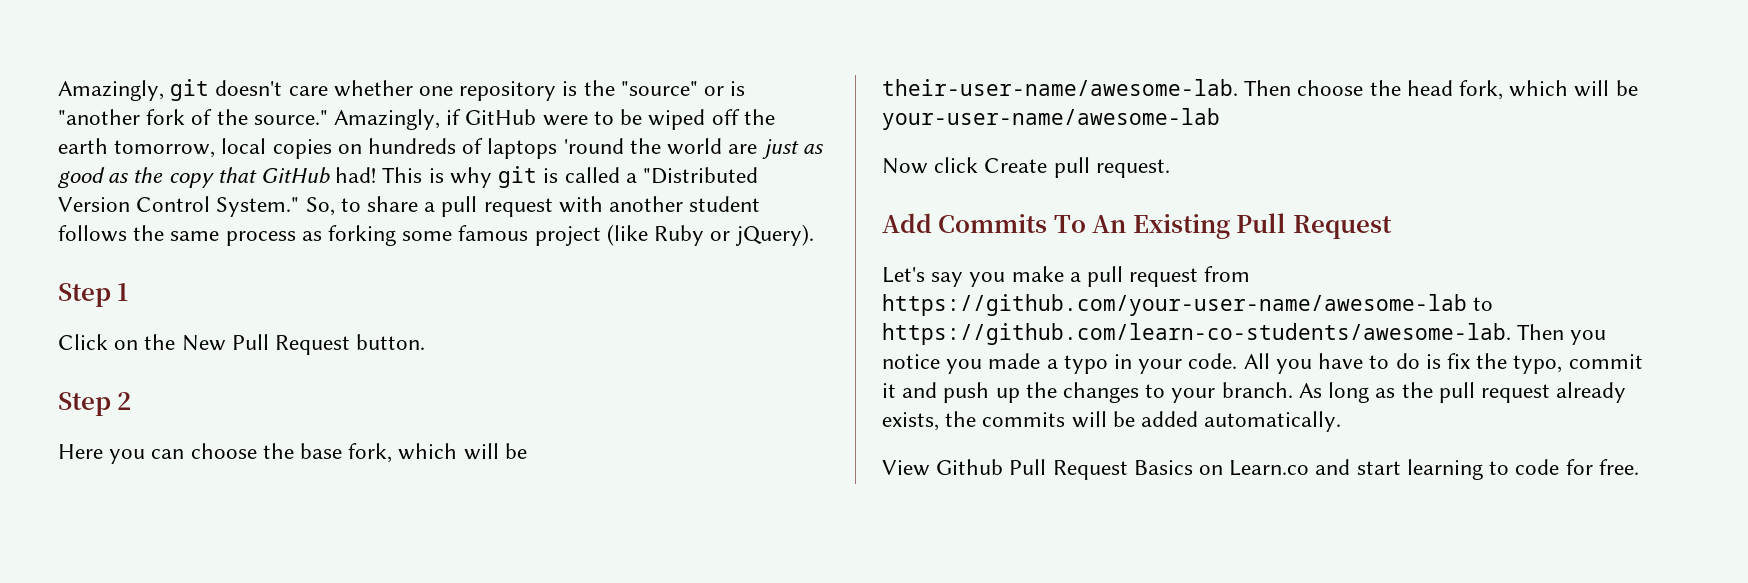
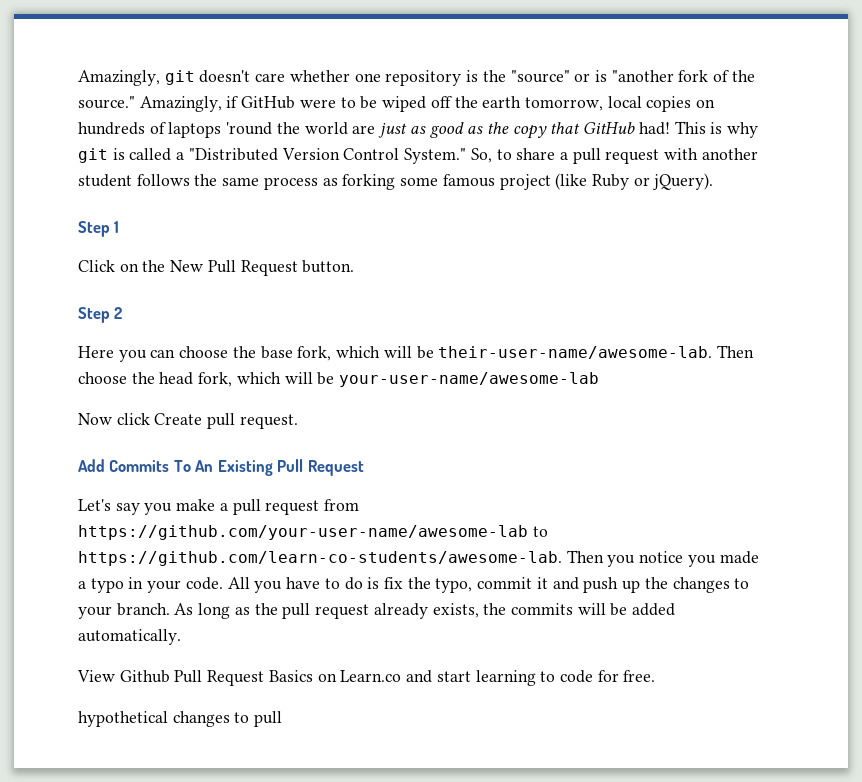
(1639, 467) none -> [78,711,283,727] // hypothetical changes to pull

